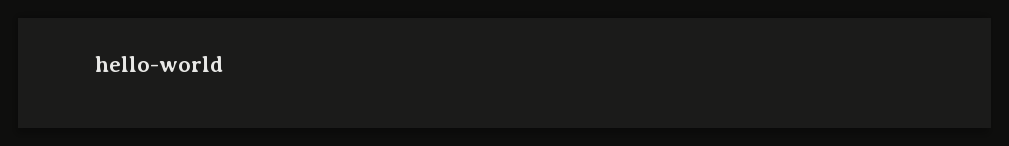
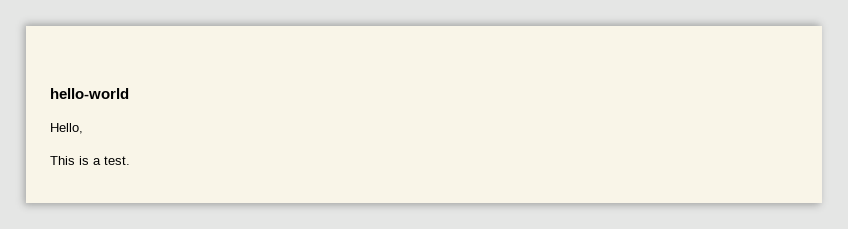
(223, 64) none -> [50,123,83,134] [50,156,130,165] // Hello, // This is a test.

